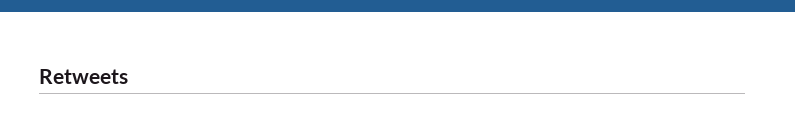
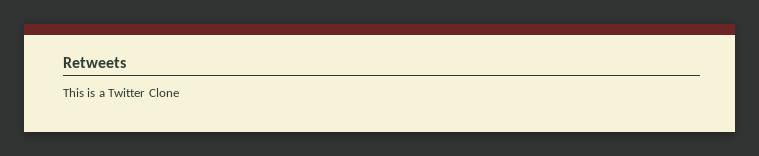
(128, 76) none -> [63,88,179,97] // This is a Twitter Clone

